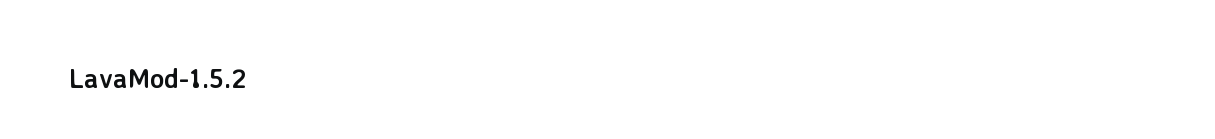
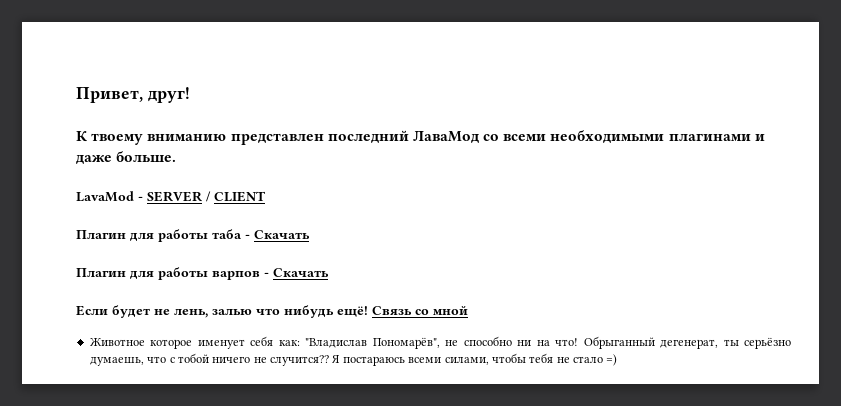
[69,68,247,88] LavaMod-1.5.2 -> [76,87,190,103] [76,130,765,145] [76,151,177,165] [76,191,266,202] [76,229,310,242] [76,267,329,280] [76,305,468,318] [89,336,792,349] [89,353,618,366] Привет, друг! // К твоему вниманию представлен последний ЛаваМод со всеми необходимыми плагинами и даже больше. // LavaMod - SERVER / CLIENT // Плагин для работы таба - Скачать // Плагин для работы варпов - Скачать // Если будет не лень, залью что нибудь ещё! Связь со мной // Животное которое именует себя как: "Владислав Пономарёв", не способно ни на что! Обрыганный дегенерат, ты серьёзно думаешь, что с тобой ничего не случится?? Я постараюсь всеми силами, чтобы тебя не стало =)

